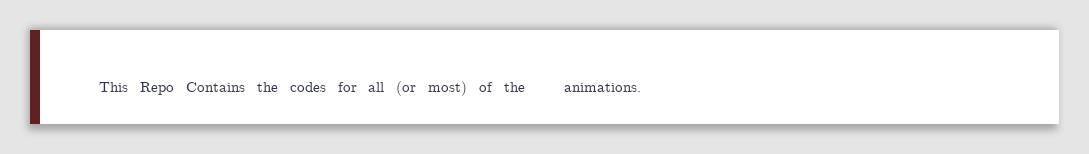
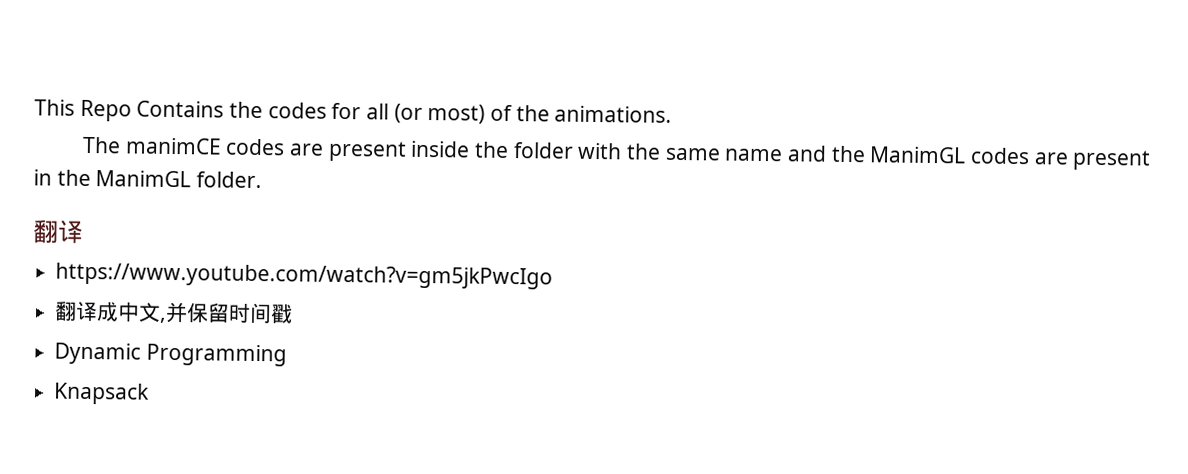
(641, 87) none -> [81,136,1152,171] [33,169,263,189] [32,219,84,244] [55,262,554,290] [54,301,294,324] [54,342,287,367] [53,382,151,405] // The manimCE codes are present inside the folder with the same name and the ManimGL codes are present in the ManimGL folder. // 翻译 // https://www.youtube.com/watch?v=gm5jkPwcIgo // 翻译成中文,并保留时间戳 // Dynamic Programming // Knapsack

